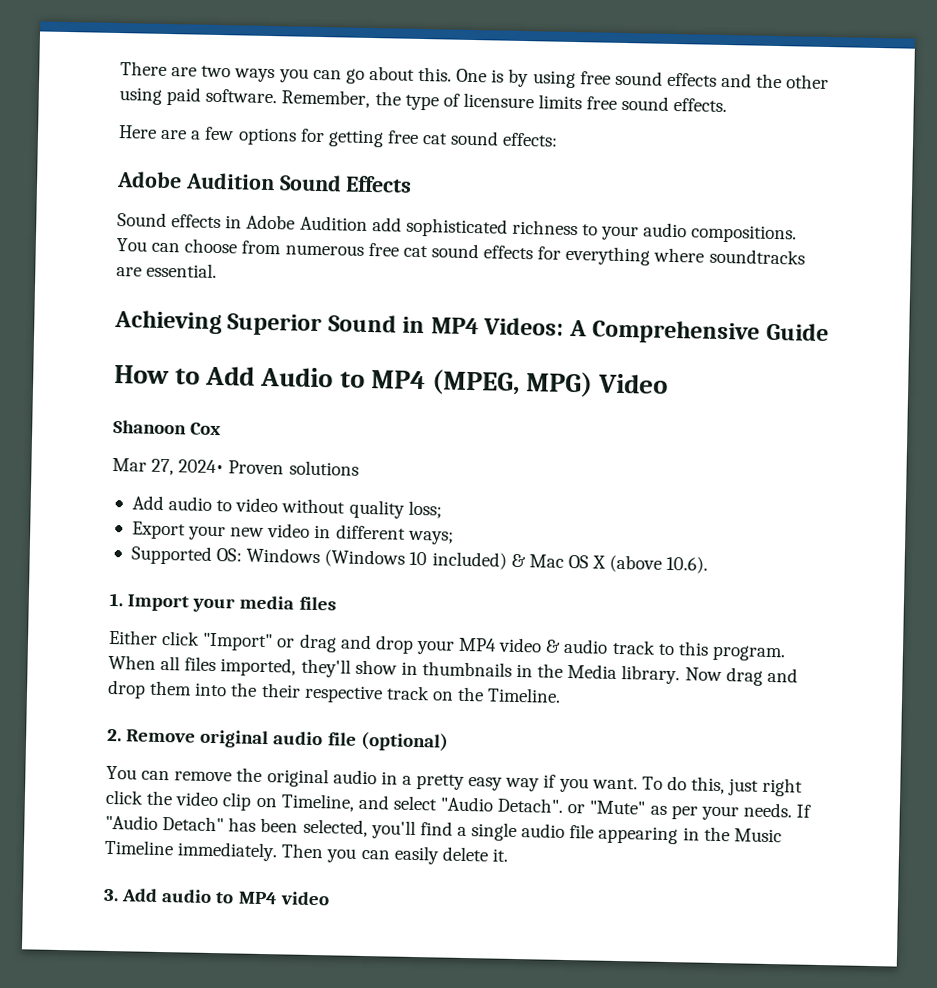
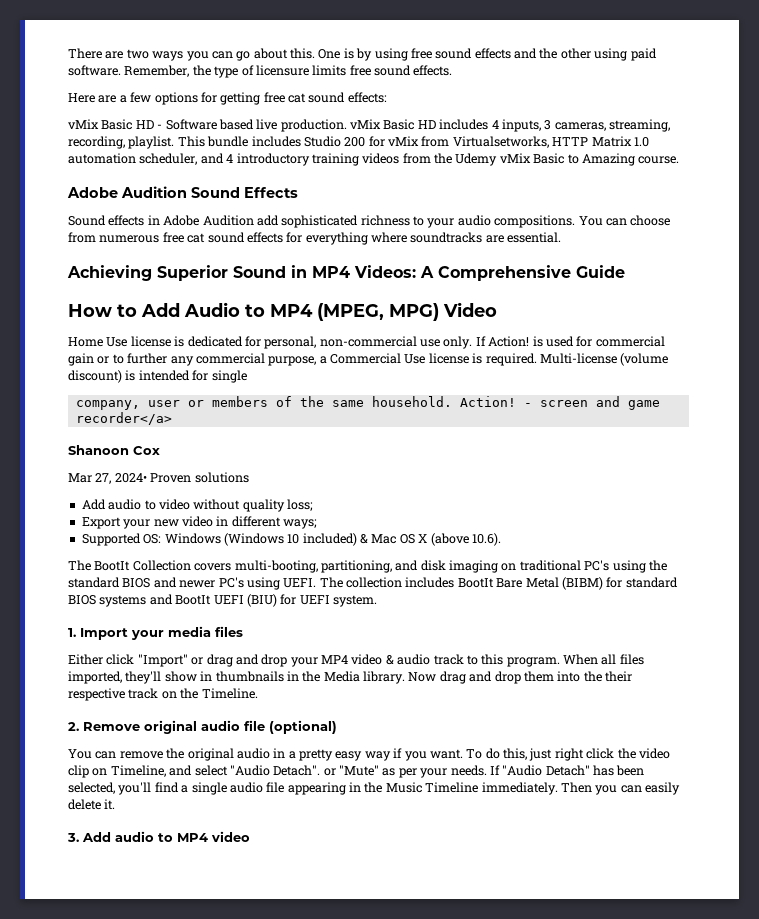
(559, 139) none -> [68,119,670,132] [68,136,649,149] [68,153,680,166] // vMix Basic HD - Software based live production. vMix Basic HD includes 4 inputs, 3 cameras, streaming, recording, playlist. This bundle includes Studio 200 for vMix from Virtualsetworks, HTTP Matrix 1.0 automation scheduler, and 4 introductory training videos from the Udemy vMix Basic to Amazing course.
(669, 383) none -> [68,336,665,349] [68,353,669,366] [68,370,247,383] [75,396,660,410] [75,412,172,425] // Home Use license is dedicated for personal, non-commercial use only. If Action! is used for commercial gain or to further any commercial purpose, a Commercial Use license is required. Multi-license (volume discount) is intended for single // company, user or members of the same household. Action! - screen and game recorder</a>
(709, 564) none -> [68,560,667,573] [68,577,678,590] [68,594,377,607] // The BootIt Collection covers multi-booting, partitioning, and disk imaging on traditional PC's using the standard BIOS and newer PC's using UEFI. The collection includes BootIt Bare Metal (BIBM) for standard BIOS systems and BootIt UEFI (BIU) for UEFI system.

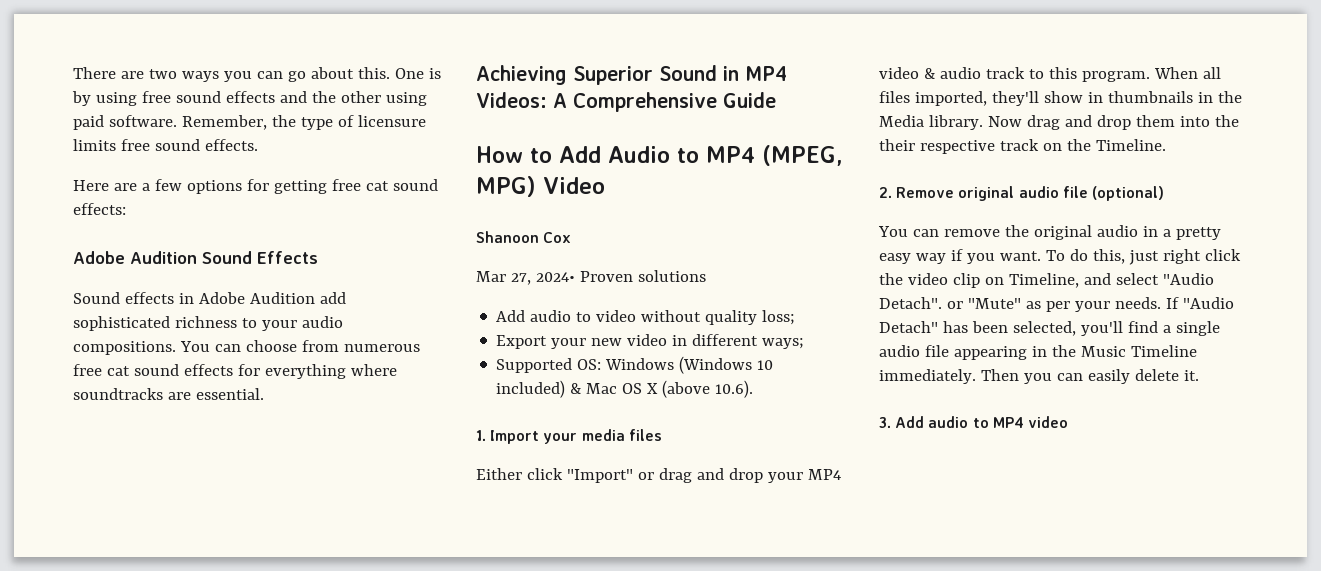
[68,119,670,132] [68,136,649,149] [68,153,680,166] // vMix Basic HD - Software based live production. vMix Basic HD includes 4 inputs, 3 cameras, streaming, recording, playlist. This bundle includes Studio 200 for vMix from Virtualsetworks, HTTP Matrix 1.0 automation scheduler, and 4 introductory training videos from the Udemy vMix Basic to Amazing course. -> (126, 209) none
[68,336,665,349] [68,353,669,366] [68,370,247,383] [75,396,660,410] [75,412,172,425] // Home Use license is dedicated for personal, non-commercial use only. If Action! is used for commercial gain or to further any commercial purpose, a Commercial Use license is required. Multi-license (volume discount) is intended for single // company, user or members of the same household. Action! - screen and game recorder</a> -> (605, 185) none
[68,560,667,573] [68,577,678,590] [68,594,377,607] // The BootIt Collection covers multi-booting, partitioning, and disk imaging on traditional PC's using the standard BIOS and newer PC's using UEFI. The collection includes BootIt Bare Metal (BIBM) for standard BIOS systems and BootIt UEFI (BIU) for UEFI system. -> (754, 389) none

